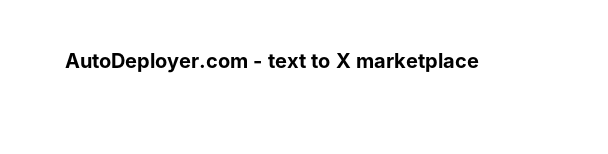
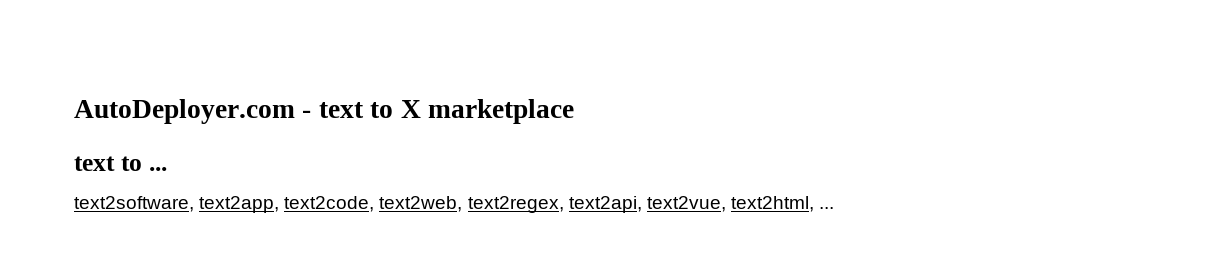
(479, 62) none -> [74,156,167,171] [74,196,835,213] // text to ... // text2software, text2app, text2code, text2web, text2regex, text2api, text2vue, text2html, ...

